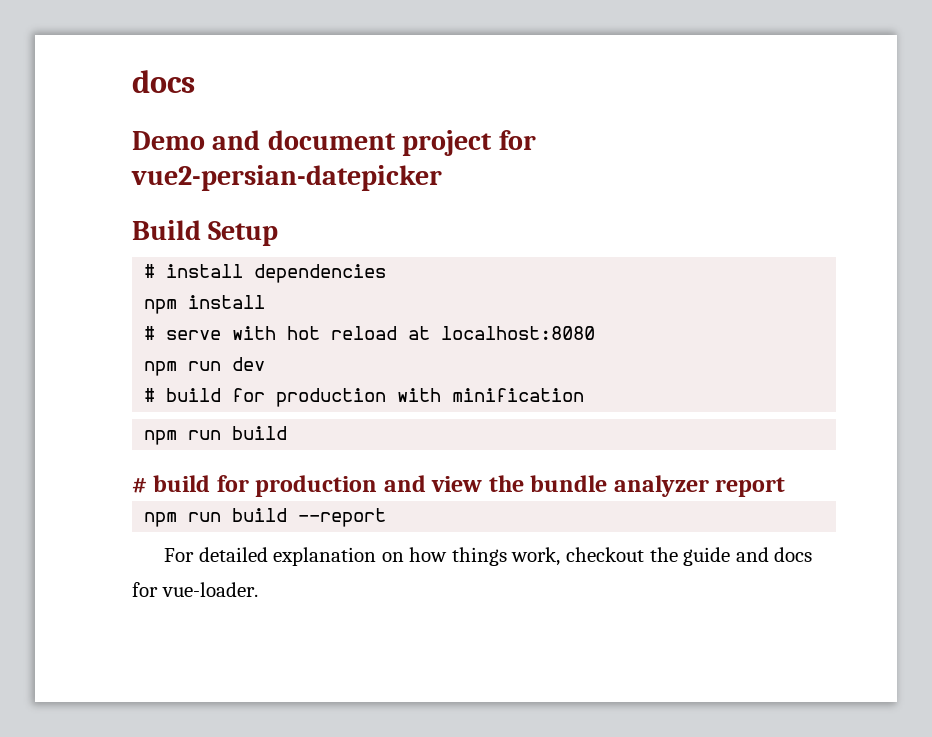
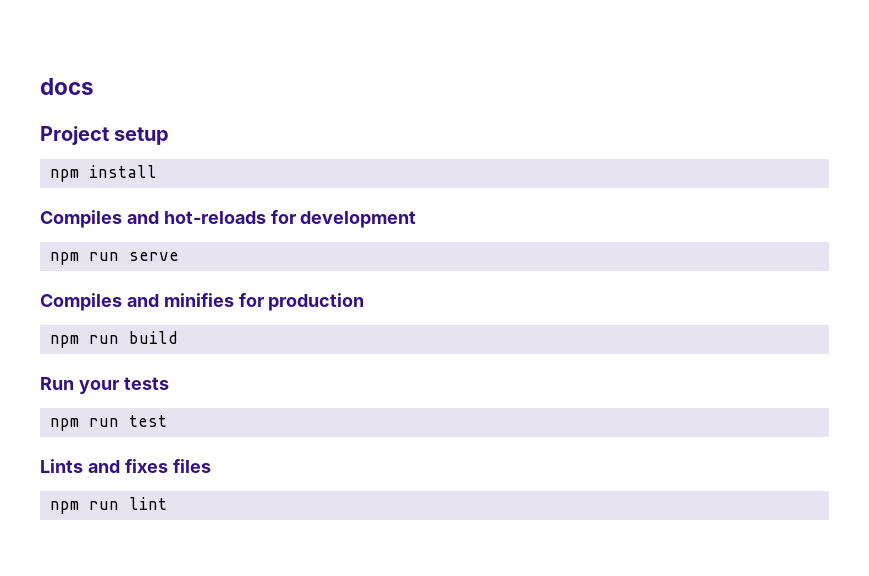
[132,130,536,156] [131,165,442,191] [132,220,279,246] [144,264,387,283] [144,295,266,314] [144,326,596,340] [144,357,266,376] [144,388,585,407] Demo and document project for vue2-persian-datepicker // Build Setup // # install dependencies // npm install // # serve with hot reload at localhost:8080 // npm run dev // # build for production with minification -> [40,126,170,145] [49,165,157,182] [40,210,417,228] [49,252,179,265] [40,293,365,311] Project setup // npm install // Compiles and hot-reloads for development // npm run serve // Compiles and minifies for production
[132,475,786,497] [144,508,387,527] [164,547,813,566] [132,582,258,597] # build for production and view the bundle analyzer report // npm run build --report // For detailed explanation on how things work, checkout the guide and docs for vue-loader. -> [40,377,169,394] [49,415,167,431] [40,459,211,473] [49,497,167,514] Run your tests // npm run test // Lints and fixes files // npm run lint

